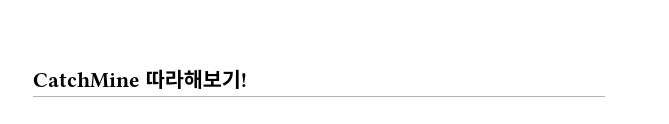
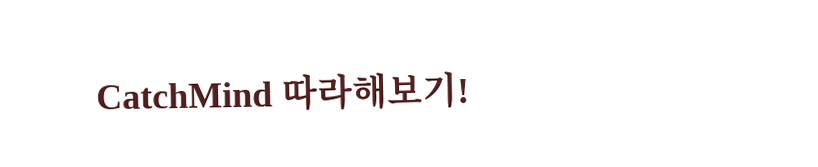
[33,72,140,88] CatchMine -> [95,81,273,110] CatchMind

